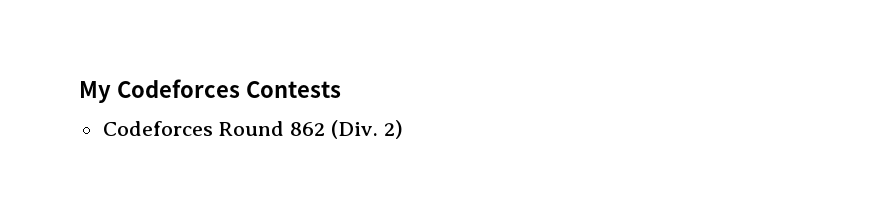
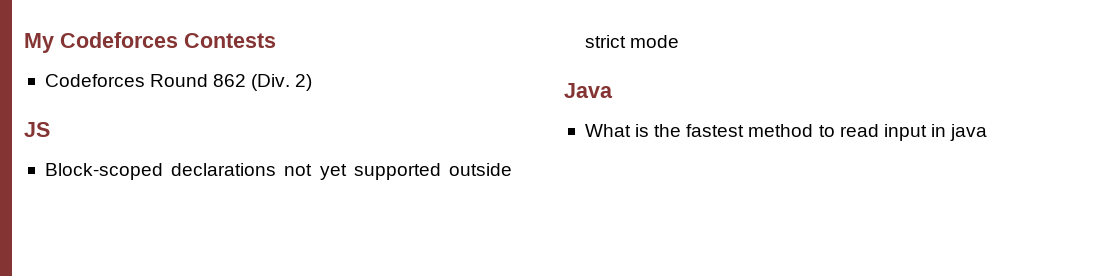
(403, 129) none -> [24,122,50,137] [44,163,513,180] [584,35,680,48] [564,83,613,98] [584,124,988,141] // JS // Block-scoped declarations not yet supported outside strict mode // Java // What is the fastest method to read input in java

